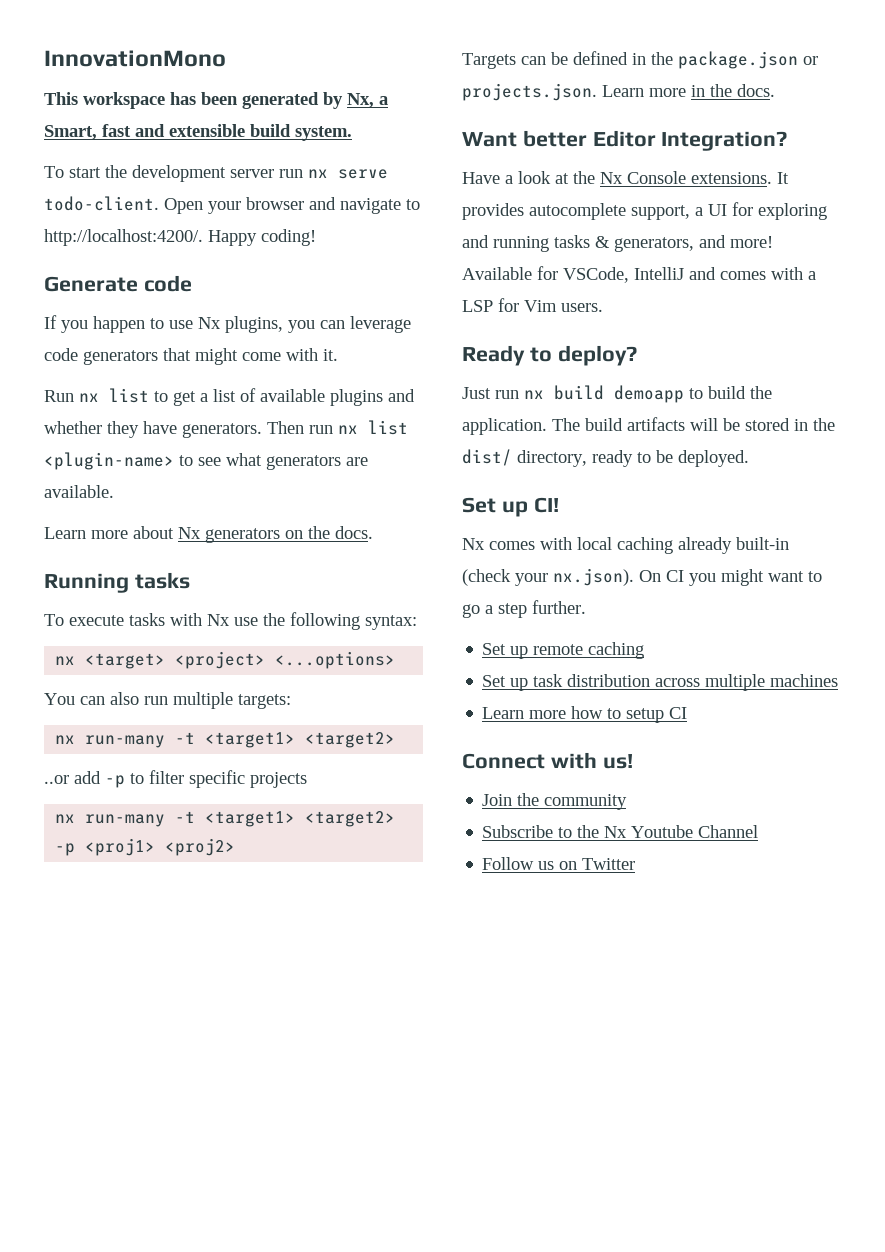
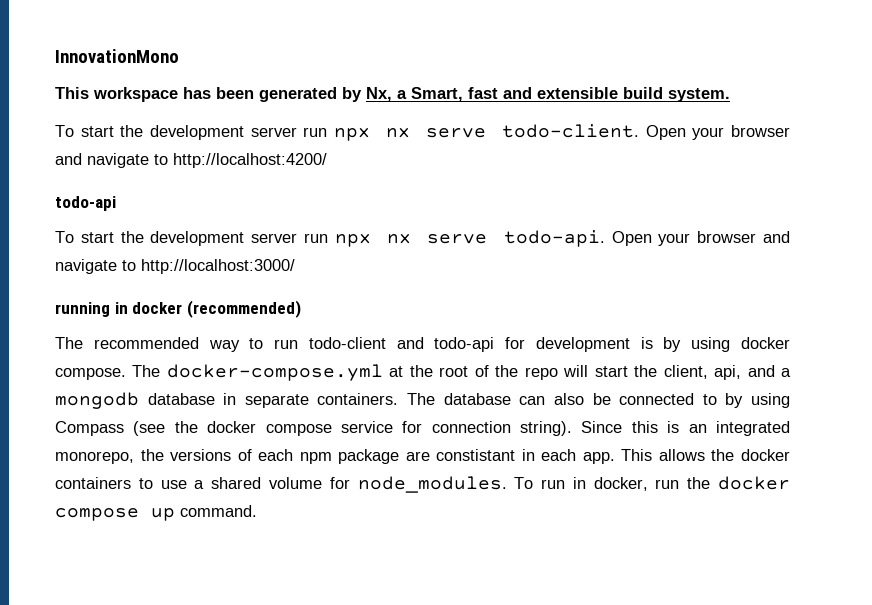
(303, 173) none -> [334,127,370,141] npx
[44,229,316,246] [44,275,192,292] [44,315,411,333] [44,348,338,365] [44,388,415,406] [44,420,408,438] [44,452,368,470] [44,485,114,498] [44,526,373,543] [44,572,190,593] [44,612,417,630] [55,651,396,669] [44,692,291,709] [55,732,396,748] [44,770,307,788] [55,811,396,827] [55,838,236,856] [462,51,818,69] [462,83,775,101] [462,130,788,151] [462,171,789,184] [462,202,827,220] [462,235,773,252] [462,266,816,283] [462,298,603,312] [462,345,637,366] [462,385,772,403] [462,417,835,435] [462,449,749,467] [462,497,559,517] [462,537,789,554] [462,568,822,586] [462,600,586,618] [482,642,645,659] [482,674,839,691] [482,706,688,723] [462,752,633,769] [482,793,628,810] [482,825,759,838] [482,857,636,870] http://localhost:4200/. Happy coding! // Generate code // If you happen to use Nx plugins, you can leverage code generators that might come with it. // Run nx list to get a list of available plugins and whether they have generators. Then run nx list <plugin-name> to see what generators are available. // Learn more about Nx generators on the docs. // Running tasks // To execute tasks with Nx use the following syntax: // nx <target> <project> <...options> // You can also run multiple targets: // nx run-many -t <target1> <target2> // ..or add -p to filter specific projects // nx run-many -t <target1> <target2> -p <proj1> <proj2> // Targets can be defined in the package.json or projects.json. Learn more in the docs. // Want better Editor Integration? // Have a look at the Nx Console extensions. It provides autocomplete support, a UI for exploring and running tasks & generators, and more! Available for VSCode, IntelliJ and comes with a LSP for Vim users. // Ready to deploy? // Just run nx build demoapp to build the application. The build artifacts will be stored in the dist/ directory, ready to be deployed. // Set up CI! // Nx comes with local caching already built-in (check your nx.json). On CI you might want to go a step further. // Set up remote caching // Set up task distribution across multiple machines // Learn more how to setup CI // Connect with us! // Join the community // Subscribe to the Nx Youtube Channel // Follow us on Twitter -> [173,153,327,168] [55,196,116,211] [55,230,791,247] [55,259,295,274] [55,300,301,318] [55,337,790,352] [55,364,791,381] [55,392,791,409] [55,421,790,436] [55,449,790,464] [55,476,791,493] [55,505,257,521] http://localhost:4200/ // todo-api // To start the development server run npx nx serve todo-api. Open your browser and navigate to http://localhost:3000/ // running in docker (recommended) // The recommended way to run todo-client and todo-api for development is by using docker compose. The docker-compose.yml at the root of the repo will start the client, api, and a mongodb database in separate containers. The database can also be connected to by using Compass (see the docker compose service for connection string). Since this is an integrated monorepo, the versions of each npm package are constistant in each app. This allows the docker containers to use a shared volume for node_modules. To run in docker, run the docker compose up command.

